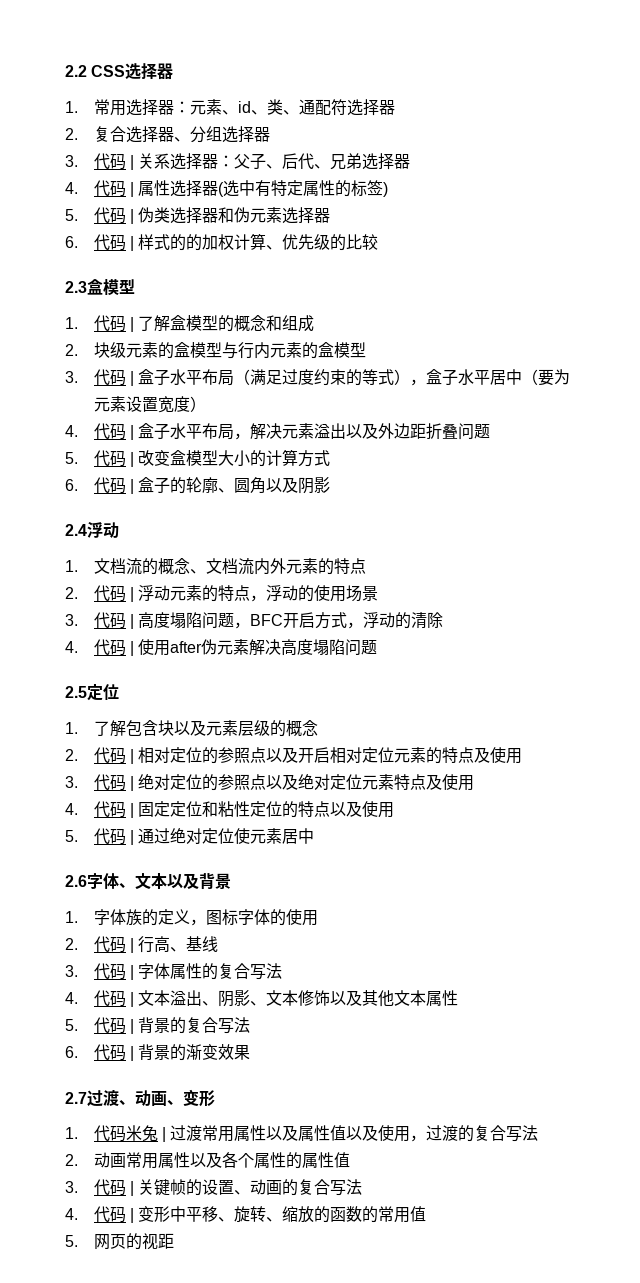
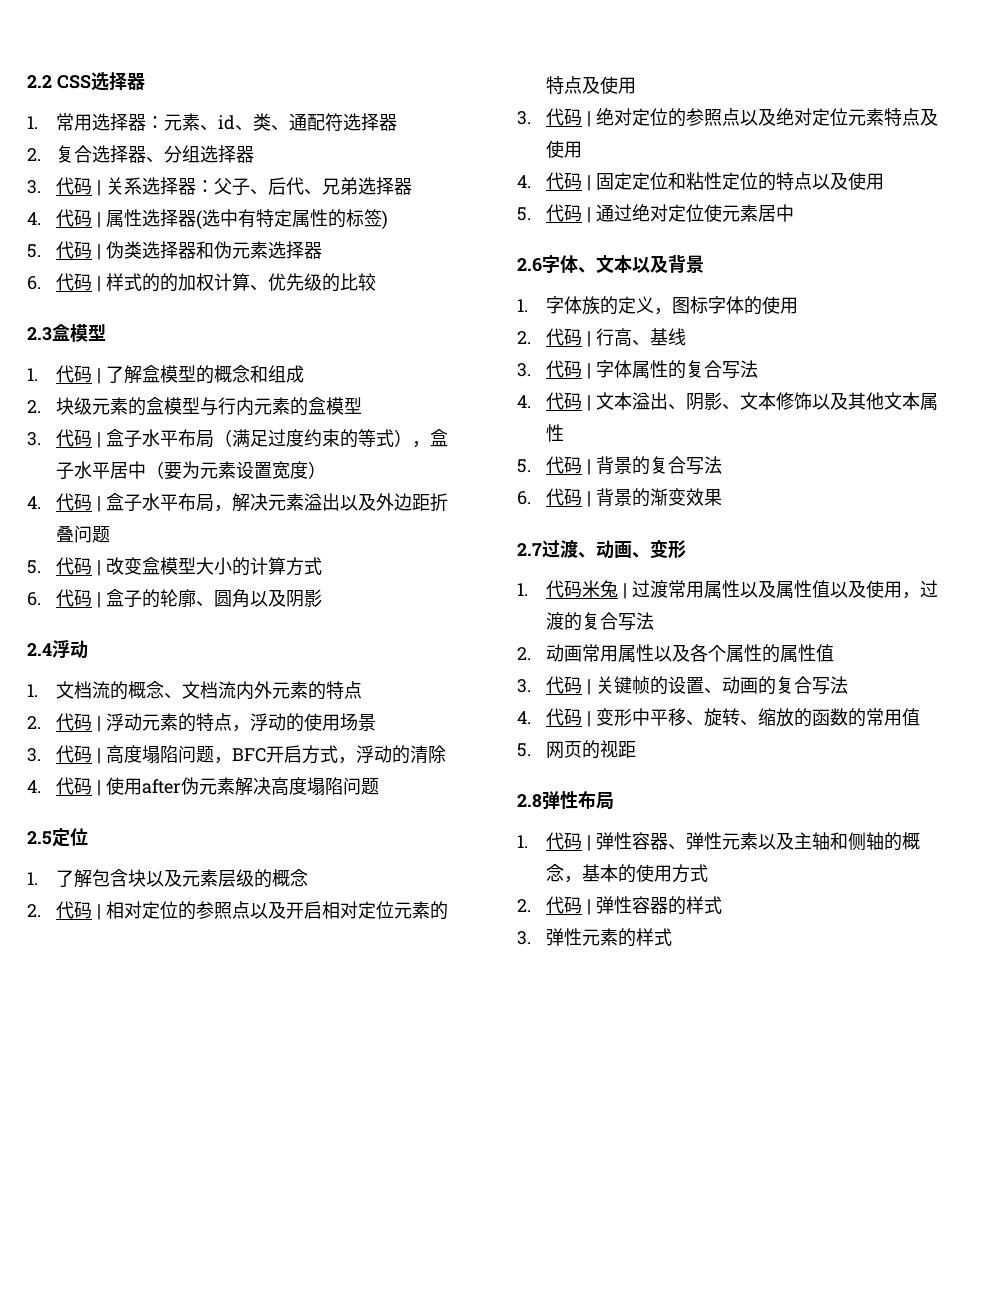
(174, 1241) none -> [517,791,614,810] [517,832,920,851] [545,864,708,883] [517,896,722,915] [517,928,672,947] // 2.8弹性布局 // 1.代码 | 弹性容器、弹性元素以及主轴和侧轴的概念，基本的使用方式 // 2.代码 | 弹性容器的样式 // 3.弹性元素的样式

